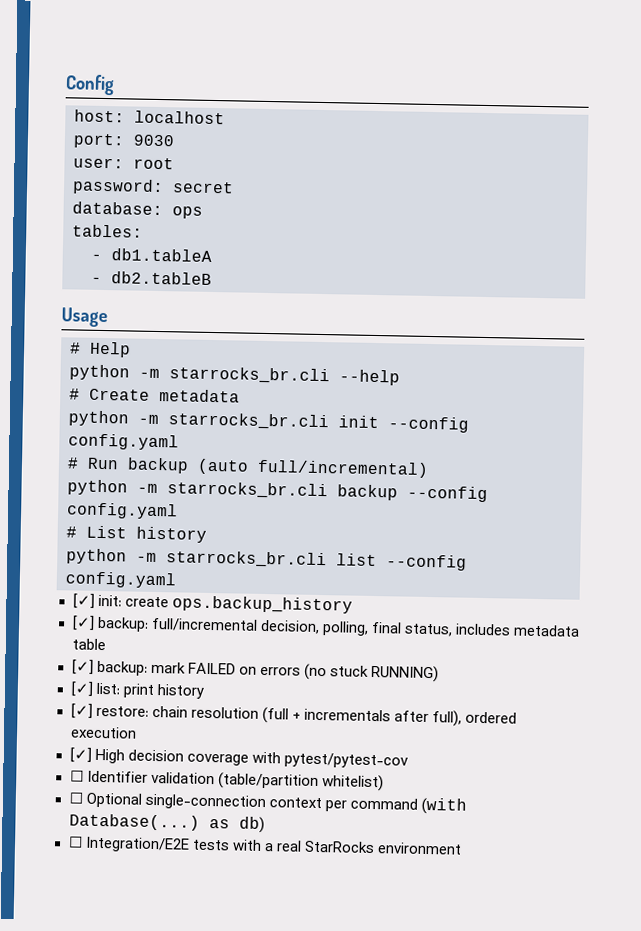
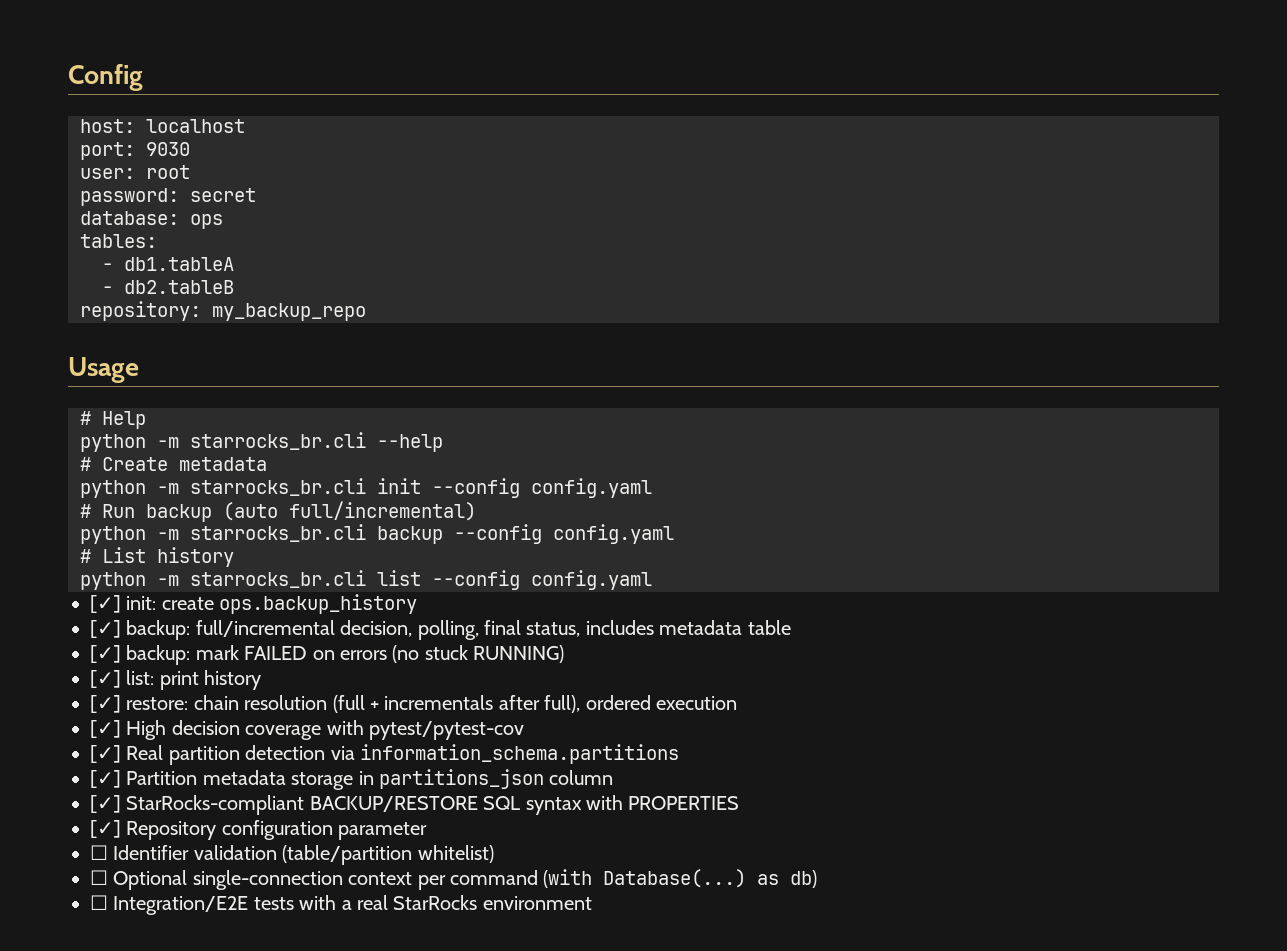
(212, 278) none -> [80,301,366,321] // repository: my_backup_repo
(408, 760) none -> [90,744,679,765] [90,769,614,790] [90,795,740,815] [90,820,428,840] // [✓] Real partition detection via information_schema.partitions // [✓] Partition metadata storage in partitions_json column // [✓] StarRocks-compliant BACKUP/RESTORE SQL syntax with PROPERTIES // [✓] Repository configuration parameter

